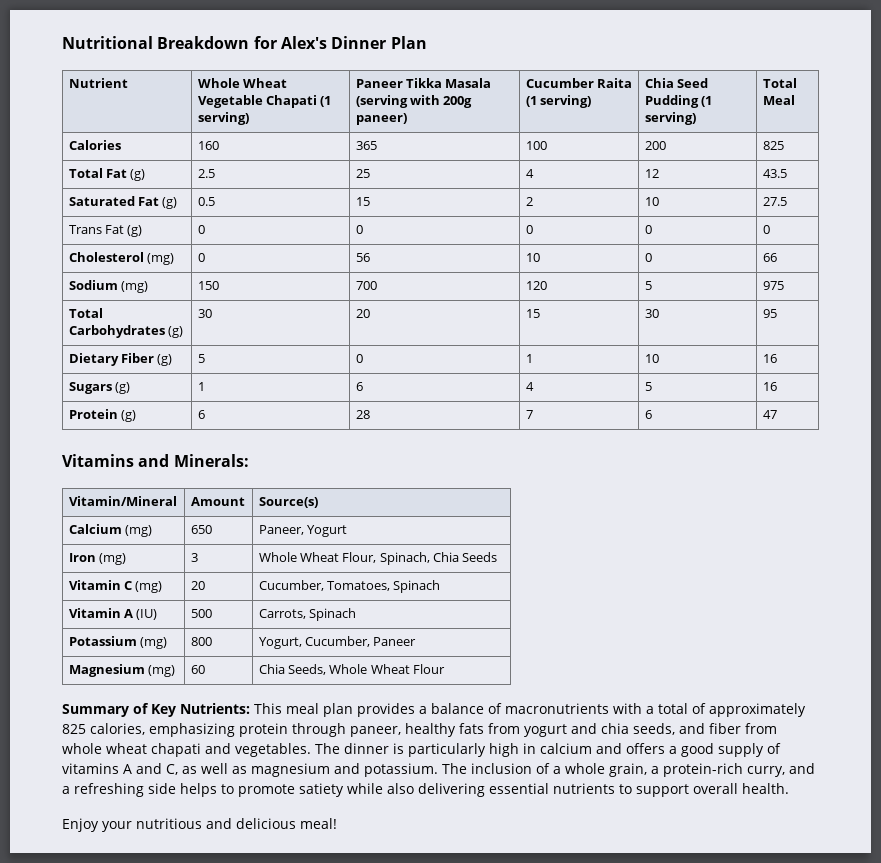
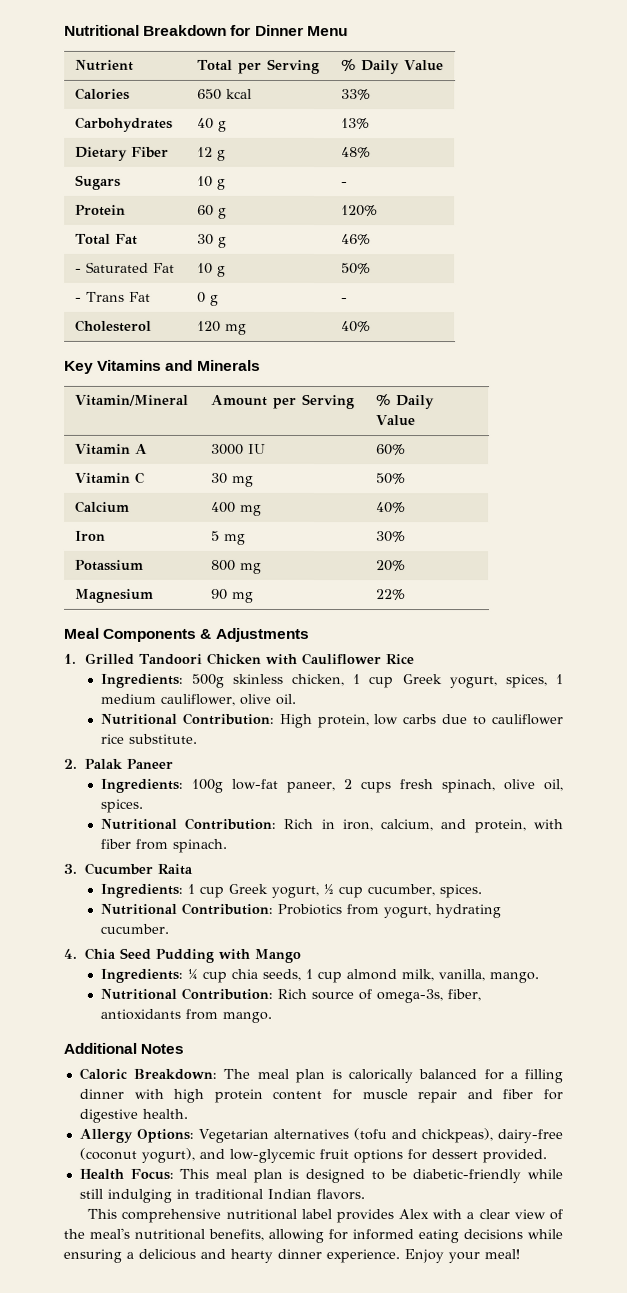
[280,36,427,49] [68,78,128,88] [197,78,287,88] [197,95,332,108] [197,112,249,125] [355,78,492,88] [355,95,473,108] [355,113,407,125] [525,78,632,88] [525,95,591,108] [644,78,708,88] [644,95,712,108] [644,112,696,125] [762,78,797,88] [762,95,795,105] [68,140,121,150] [197,141,219,150] [355,141,377,150] [525,141,547,150] [644,141,666,150] [762,141,784,150] [68,168,146,181] [197,169,215,178] [355,169,370,178] [525,169,534,178] [644,169,659,178] [762,169,787,178] [68,196,178,209] [197,197,215,206] [355,197,370,206] [525,197,533,206] [644,197,659,206] [762,197,787,206] Alex's Dinner Plan // Nutrient | Whole Wheat Vegetable Chapati (1 serving) | Paneer Tikka Masala (serving with 200g paneer) | Cucumber Raita (1 serving) | Chia Seed Pudding (1 serving) | Total Meal // Calories | 160 | 365 | 100 | 200 | 825 // Total Fat (g) | 2.5 | 25 | 4 | 12 | 43.5 // Saturated Fat (g) | 0.5 | 15 | 2 | 10 | 27.5 // -> [254,24,348,37] [75,59,135,71] [197,58,321,75] [341,59,445,75] [75,87,131,100] [197,88,253,100] [341,89,372,101] [75,116,174,132] [197,117,228,132] [341,118,371,130] [75,146,170,161] [197,146,227,161] [341,147,372,159] [75,174,122,190] [197,175,227,190] [341,182,349,187] [75,204,127,216] [197,204,228,219] [341,205,379,217] [75,233,139,245] [197,233,228,248] [341,234,372,246] [75,261,176,273] [197,262,227,277] [341,263,372,275] [75,297,83,302] Dinner Menu // Nutrient | Total per Serving | % Daily Value // Calories | 650 kcal | 33% // Carbohydrates | 40 g | 13% // Dietary Fiber | 12 g | 48% // Sugars | 10 g | - // Protein | 60 g | 120% // Total Fat | 30 g | 46% // - Saturated Fat | 10 g | 50% // -
[127,225,143,237] [197,225,205,234] [355,225,363,234] [525,225,533,234] [644,225,652,234] [762,225,770,234] [68,252,174,265] [197,253,205,262] [355,253,370,262] [525,253,540,262] [644,253,652,262] [762,253,777,262] [68,280,148,293] [197,281,219,290] [355,281,377,290] [525,281,547,290] [644,281,652,290] [762,281,784,290] [68,308,103,318] [68,325,183,338] [197,309,212,318] [355,309,370,318] [525,309,540,318] [644,309,659,318] [762,309,777,318] [68,353,173,366] [197,354,205,363] [355,354,363,363] [525,354,533,363] [644,354,659,363] [762,354,777,363] [68,382,130,394] [197,382,205,391] [355,382,363,391] [525,382,534,391] [644,382,652,391] [762,382,777,391] [68,409,136,422] [197,410,205,419] [355,410,370,419] [525,410,533,419] [644,410,652,419] [762,410,777,419] (g) | 0 | 0 | 0 | 0 | 0 // Cholesterol (mg) | 0 | 56 | 10 | 0 | 66 // Sodium (mg) | 150 | 700 | 120 | 5 | 975 // Total Carbohydrates (g) | 30 | 20 | 15 | 30 | 95 // Dietary Fiber (g) | 5 | 0 | 1 | 10 | 16 // Sugars (g) | 1 | 6 | 4 | 5 | 16 // Protein (g) | 6 | 28 | 7 | 6 | 47 // -> [197,291,220,306] [341,298,349,303] [75,319,153,332] [197,320,248,335] [341,321,372,333] [64,360,94,374] | 0 g | - // Cholesterol | 120 mg | 40% // Key
[173,454,249,467] Minerals: -> [196,359,261,371] Minerals
[258,497,318,508] [68,524,152,537] [190,525,212,534] [258,525,347,537] [68,553,126,565] [190,553,198,562] [258,552,498,565] [68,580,163,593] [190,581,205,590] [258,580,441,593] [68,608,158,620] [190,609,212,618] [258,608,356,621] | Source(s) // Calcium (mg) | 650 | Paneer, Yogurt // Iron (mg) | 3 | Whole Wheat Flour, Spinach, Chia Seeds // Vitamin C (mg) | 20 | Cucumber, Tomatoes, Spinach // Vitamin A (IU) | 500 | Carrots, Spinach -> [273,393,356,410] [376,394,436,410] [376,415,417,427] [75,443,149,455] [211,443,267,455] [376,444,407,456] [75,471,146,484] [211,472,255,487] [376,473,407,485] [75,500,131,513] [211,501,263,516] [376,502,407,514] [75,530,107,541] [211,530,247,545] [376,531,407,543] per Serving | % Daily Value // Vitamin A | 3000 IU | 60% // Vitamin C | 30 mg | 50% // Calcium | 400 mg | 40% // Iron | 5 mg | 30%
[139,637,167,649] (mg) -> (145, 565) none
[258,636,417,649] [68,664,175,677] [190,665,205,674] [258,664,446,675] [62,703,806,717] [62,723,777,737] [62,743,781,757] [62,763,815,777] [62,783,789,797] [62,818,296,832] | Yogurt, Cucumber, Paneer // Magnesium (mg) | 60 | Chia Seeds, Whole Wheat Flour // Summary of Key Nutrients: This meal plan provides a balance of macronutrients with a total of approximately 825 calories, emphasizing protein through paneer, healthy fats from yogurt and chia seeds, and fiber from whole wheat chapati and vegetables. The dinner is particularly high in calcium and offers a good supply of vitamins A and C, as well as magnesium and potassium. The inclusion of a whole grain, a protein-rich curry, and a refreshing side helps to promote satiety while also delivering essential nutrients to support overall health. // Enjoy your nutritious and delicious -> [240,562,263,574] [376,560,407,572] [75,588,155,603] [211,588,255,603] [376,589,407,601] [64,627,310,642] [63,652,414,666] [99,673,563,689] [99,693,296,706] [99,712,564,729] [99,733,197,744] [63,758,173,769] [99,778,563,794] [99,798,143,813] [99,817,564,834] [99,838,227,853] [63,862,193,875] [99,883,482,899] [99,902,501,919] [99,923,169,934] [63,947,301,963] [99,968,539,984] [99,987,481,1004] [99,1008,272,1023] [63,1042,185,1054] [78,1067,563,1084] [78,1088,564,1104] [78,1108,188,1123] [78,1128,563,1144] [78,1147,547,1164] [78,1168,563,1184] [78,1188,365,1203] [87,1208,563,1224] [63,1227,563,1244] [63,1248,480,1264] mg | 20% // Magnesium | 90 mg | 22% // Meal Components & Adjustments // 1. Grilled Tandoori Chicken with Cauliflower Rice // Ingredients: 500g skinless chicken, 1 cup Greek yogurt, spices, 1 medium cauliflower, olive oil. // Nutritional Contribution: High protein, low carbs due to cauliflower rice substitute. // 2. Palak Paneer // Ingredients: 100g low-fat paneer, 2 cups fresh spinach, olive oil, spices. // Nutritional Contribution: Rich in iron, calcium, and protein, with fiber from spinach. // 3. Cucumber Raita // Ingredients: 1 cup Greek yogurt, ½ cup cucumber, spices. // Nutritional Contribution: Probiotics from yogurt, hydrating cucumber. // 4. Chia Seed Pudding with Mango // Ingredients: ¼ cup chia seeds, 1 cup almond milk, vanilla, mango. // Nutritional Contribution: Rich source of omega-3s, fiber, antioxidants from mango. // Additional Notes // Caloric Breakdown: The meal plan is calorically balanced for a filling dinner with high protein content for muscle repair and fiber for digestive health. // Allergy Options: Vegetarian alternatives (tofu and chickpeas), dairy-free (coconut yogurt), and low-glycemic fruit options for dessert provided. // Health Focus: This meal plan is designed to be diabetic-friendly while still indulging in traditional Indian flavors. // This comprehensive nutritional label provides Alex with a clear view of the meal's nutritional benefits, allowing for informed eating decisions while ensuring a delicious and hearty dinner experience. Enjoy your

